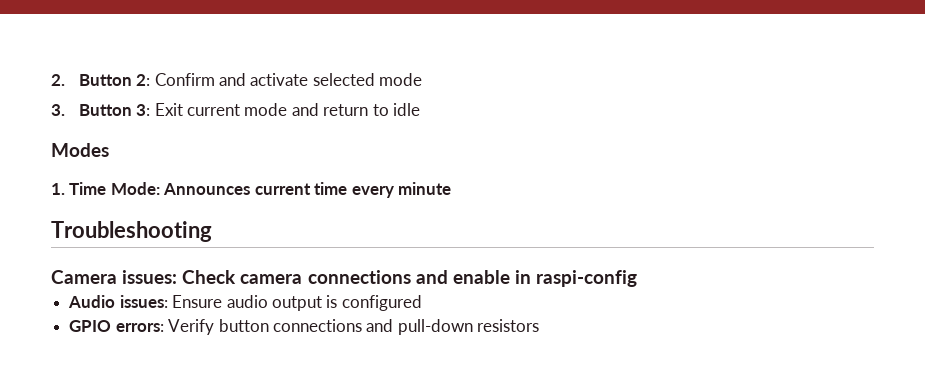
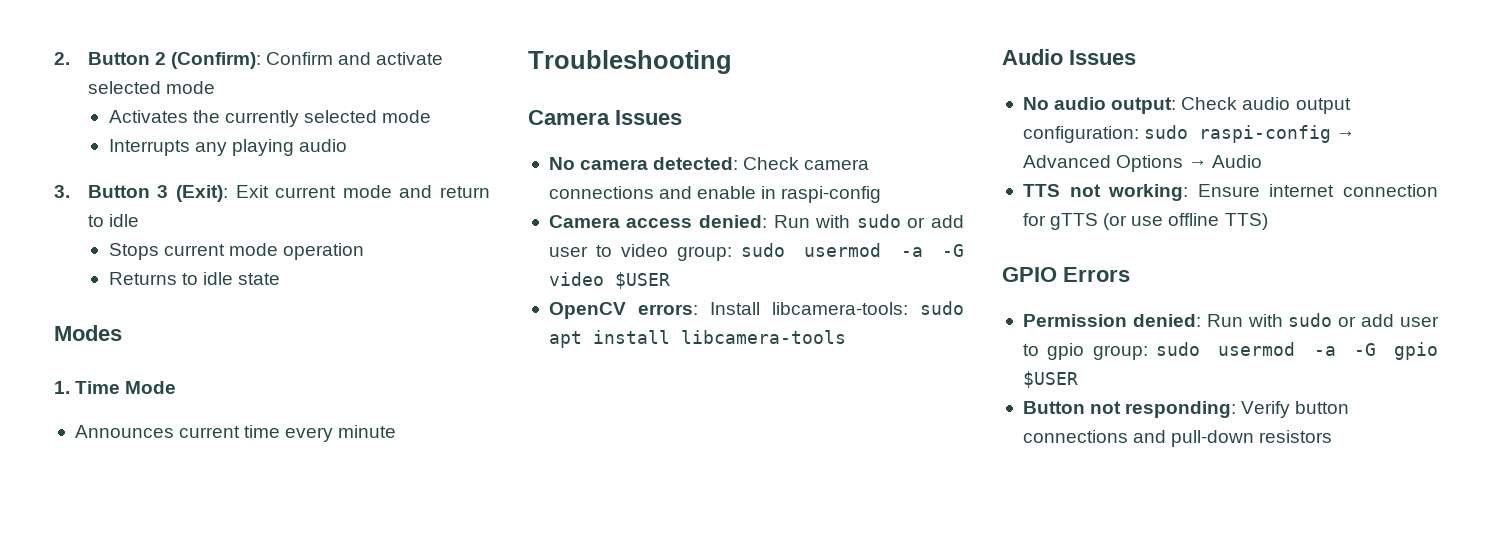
[136,74,151,86] 2: -> [154,52,261,69] 2 (Confirm):
(423, 79) none -> [108,110,432,127] [108,139,347,156] // Activates the currently selected mode // Interrupts any playing audio
[136,104,151,116] 3: -> [157,185,228,202] 3 (Exit):
(421, 109) none -> [108,243,364,260] [108,272,280,285] // Stops current mode operation // Returns to idle state
[110,182,160,195] Mode: -> [125,381,177,394] Mode //
[122,270,178,284] issues: -> [615,110,682,125] [548,157,739,170] Issues // No camera detected:
[68,295,422,311] [69,320,164,332] Audio issues: Ensure audio output is configured // GPIO errors: -> [548,214,964,228] [548,243,964,261] [548,272,670,289] [548,301,964,319] [548,330,846,348] [1002,49,1136,65] [1022,97,1351,114] [1022,125,1356,143] [1022,155,1263,172] [1022,184,1438,201] [1022,213,1268,230] [1002,267,1130,282] [1022,313,1439,327] [1022,342,1438,360] [1022,371,1078,388] [1022,401,1237,418] Camera access denied: Run with sudo or add user to video group: sudo usermod -a -G video $USER // OpenCV errors: Install libcamera-tools: sudo apt install libcamera-tools // Audio Issues // No audio output: Check audio output configuration: sudo raspi-config → Advanced Options → Audio // TTS not working: Ensure internet connection for gTTS (or use offline TTS) // GPIO Errors // Permission denied: Run with sudo or add user to gpio group: sudo usermod -a -G gpio $USER // Button not responding:

